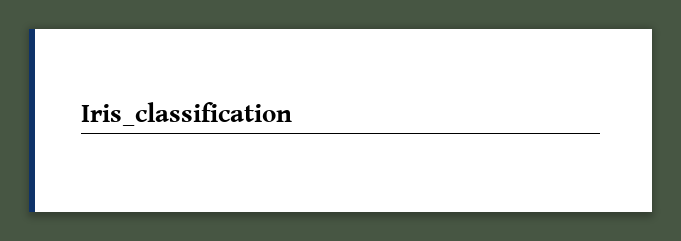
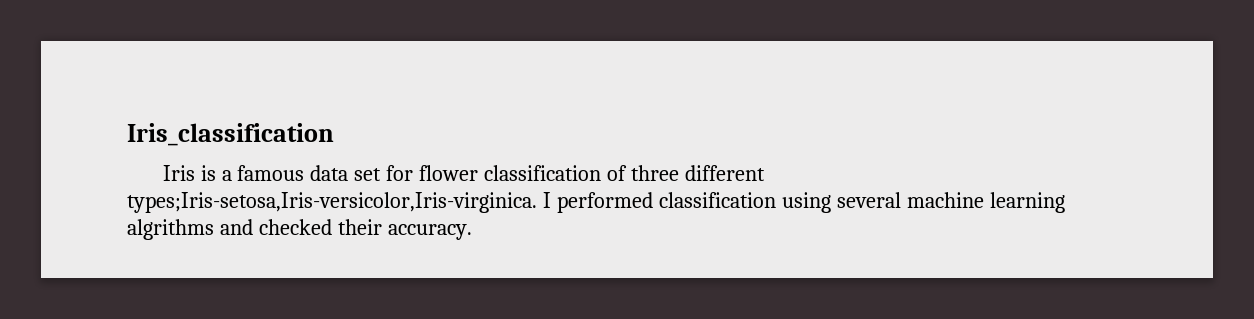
(292, 114) none -> [162,165,766,181] [127,192,1065,213] [127,219,472,240] // Iris is a famous data set for flower classification of three different types;Iris-setosa,Iris-versicolor,Iris-virginica. I performed classification using several machine learning algrithms and checked their accuracy.

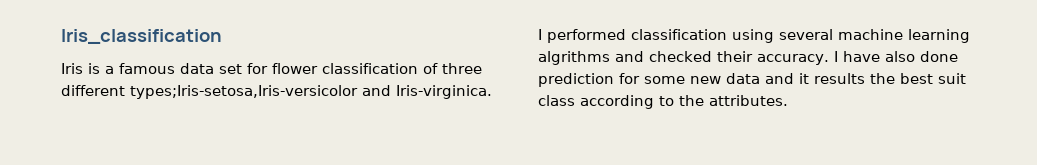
[127,192,537,213] types;Iris-setosa,Iris-versicolor,Iris-virginica. -> [130,85,492,99] types;Iris-setosa,Iris-versicolor and Iris-virginica.
(472, 232) none -> [833,51,958,62] [538,73,966,87] [538,95,788,109] I have also done prediction for some new data and it results the best suit class according to the attributes.

